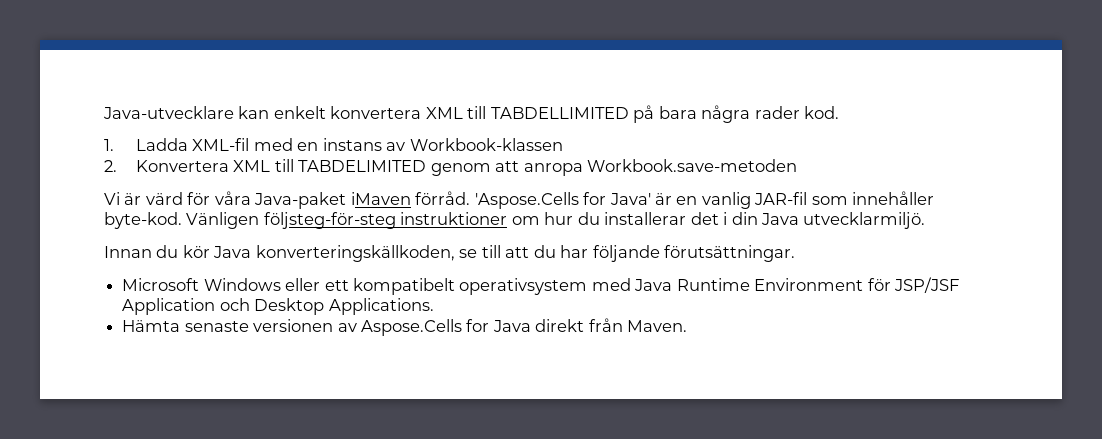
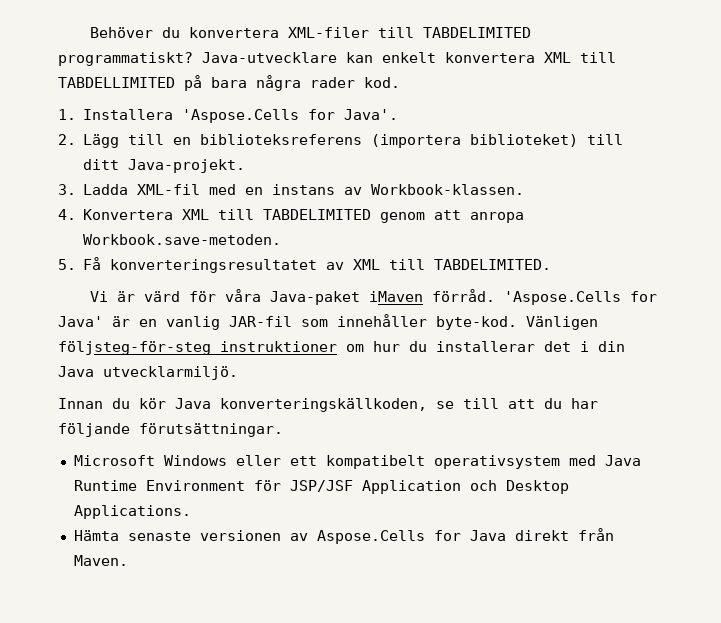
(103, 112) none -> [89,27,531,38] [58,52,193,66] Behöver du konvertera XML-filer till TABDELIMITED programmatiskt?
(114, 145) none -> [83,109,399,123] [58,134,624,148] [83,159,246,173] [58,184,76,195] Installera 'Aspose.Cells for Java'. // 2. Lägg till en biblioteksreferens (importera biblioteket) till ditt Java-projekt. // 3.
[409,138,563,151] [104,160,117,172] Workbook-klassen // 2. -> [371,184,525,195] [58,209,76,220] Workbook-klassen. // 4.
[587,159,798,172] Workbook.save-metoden -> [83,234,282,245] [58,257,552,273] Workbook.save-metoden. // 5. Få konverteringsresultatet av XML till TABDELIMITED.

